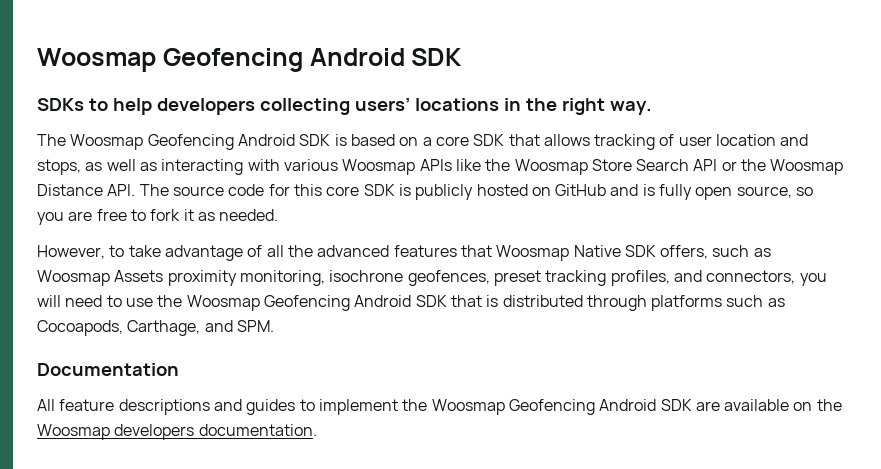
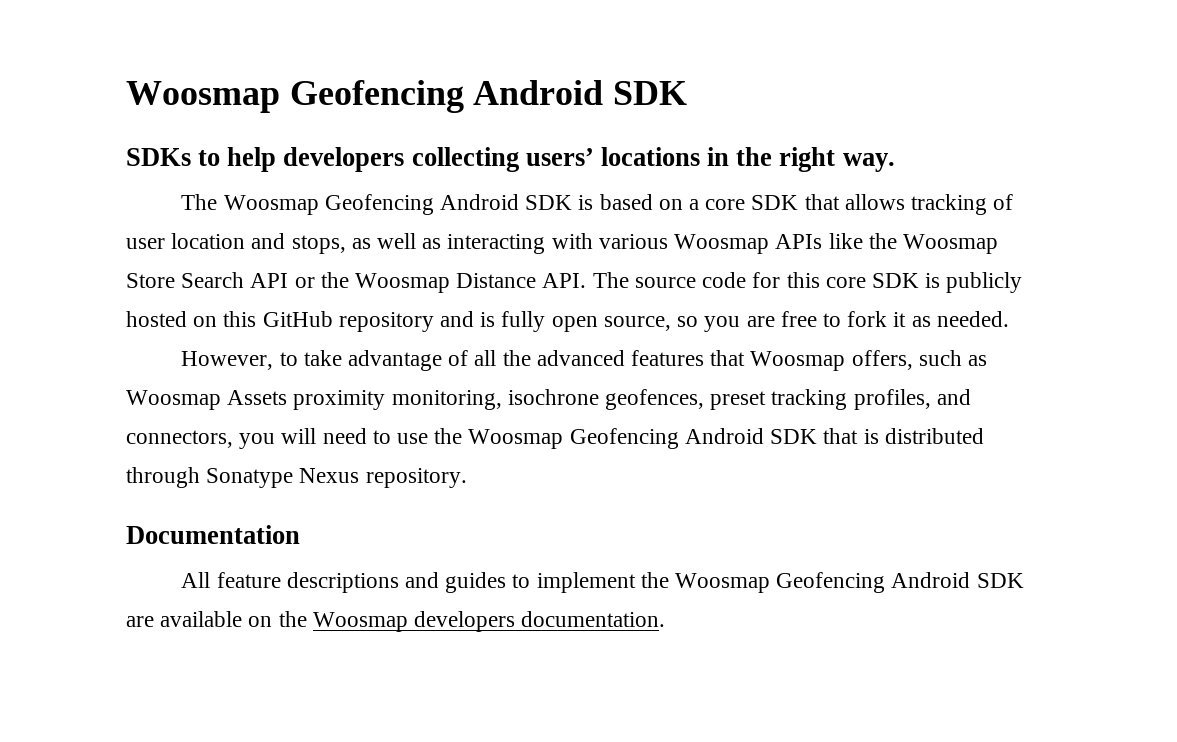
[555,184,607,196] GitHub -> [223,311,434,332] this GitHub repository
[573,245,656,257] Native SDK -> (846, 361) none
[651,295,785,311] [37,320,274,336] platforms such as Cocoapods, Carthage, and SPM. -> [206,468,467,488] Sonatype Nexus repository.

